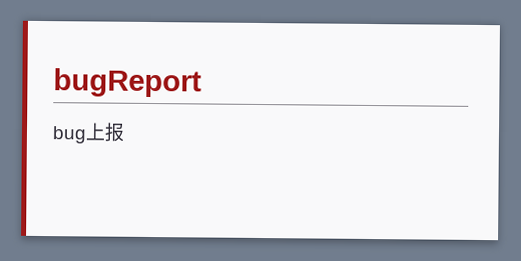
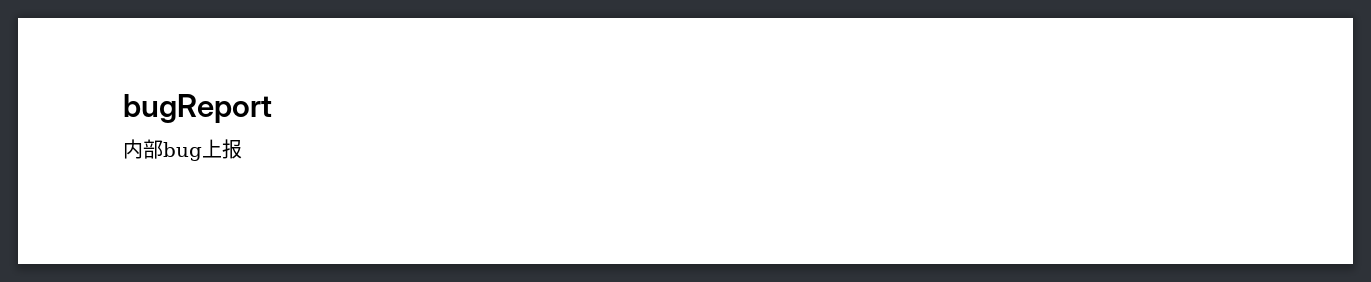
(202, 83) none -> [123,139,163,159] 内部

